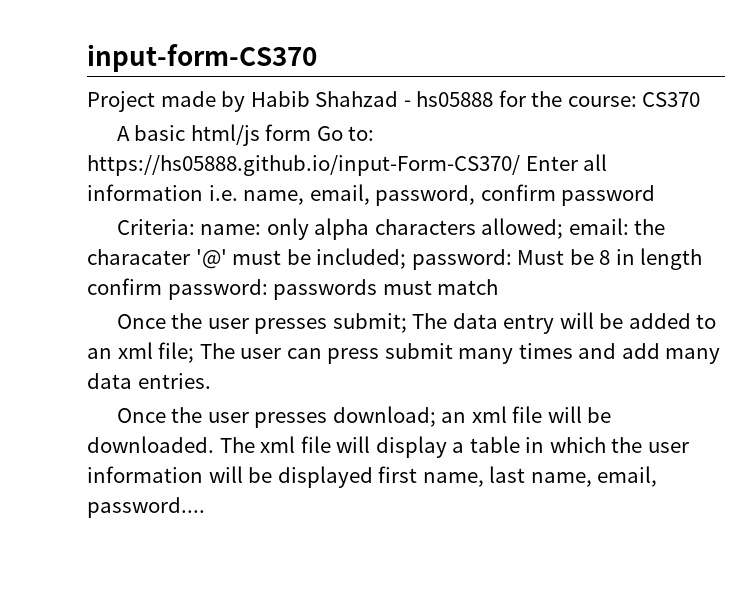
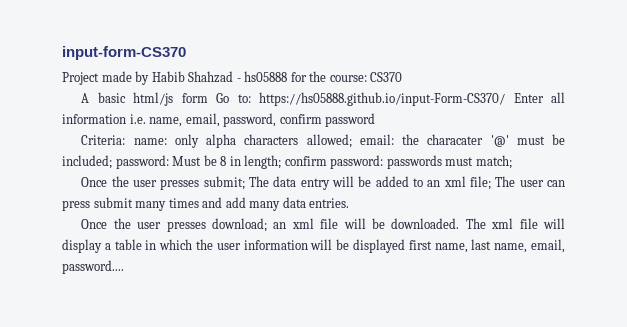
[640,248,703,270] length -> [244,155,282,169] length;
[437,279,499,295] match -> [475,155,512,169] match;

